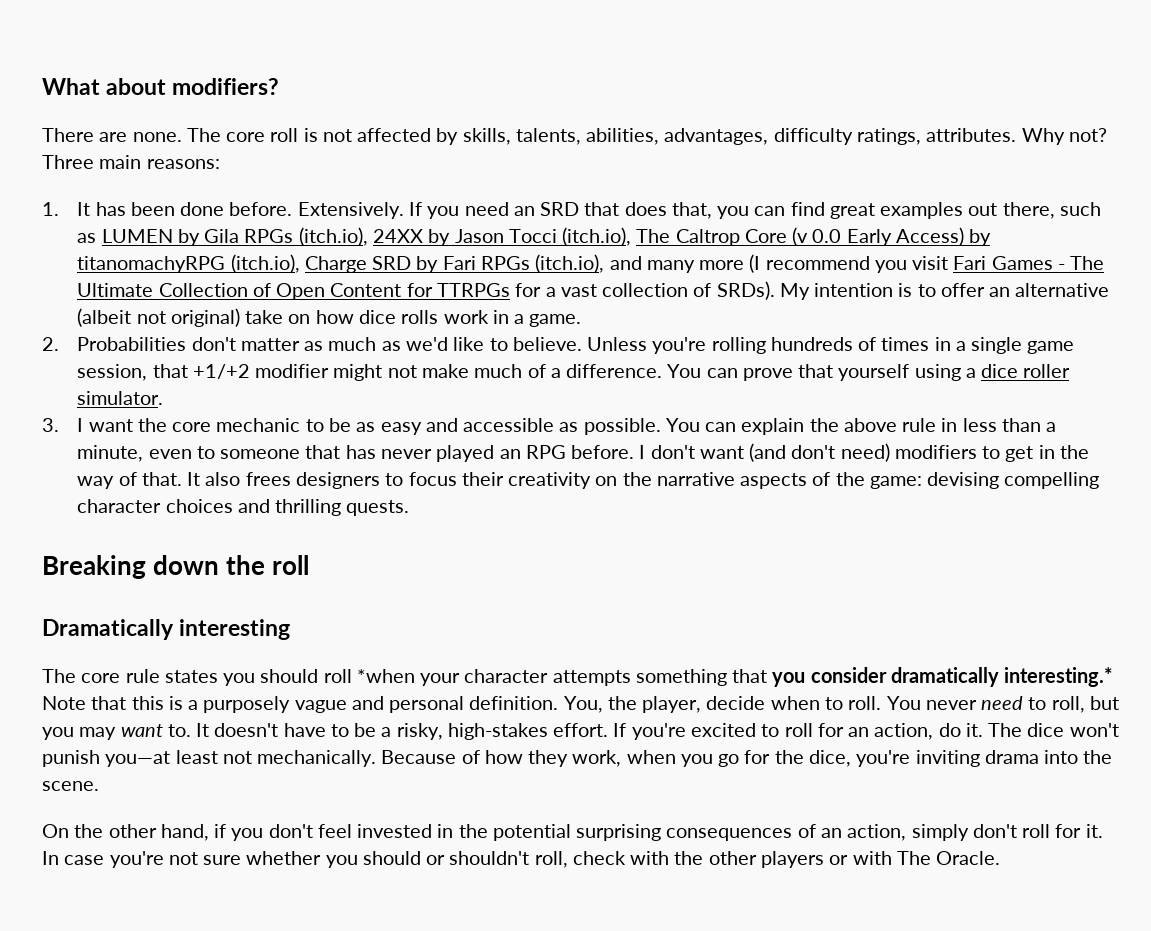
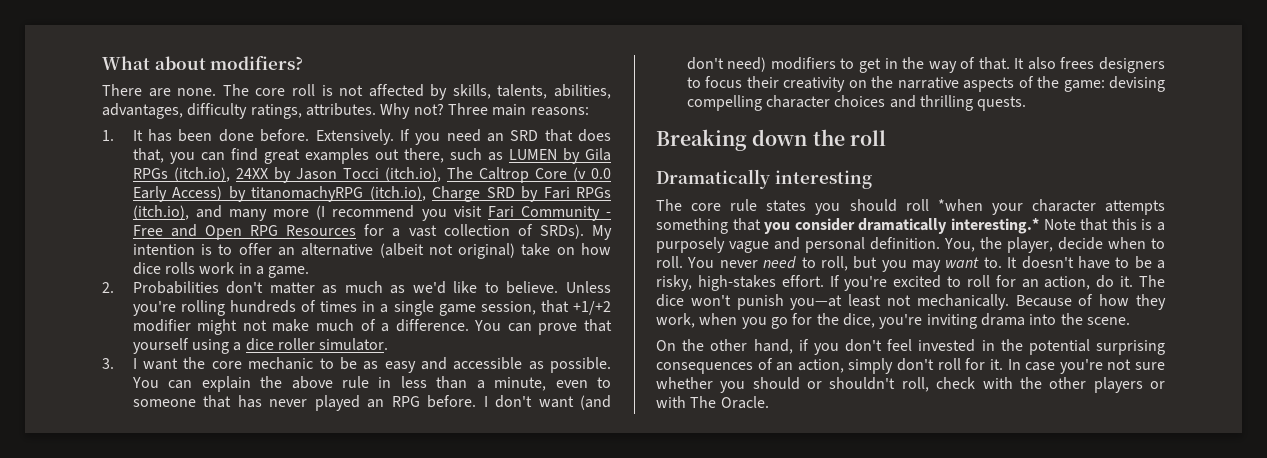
[991,256,1105,270] [77,283,510,300] Games - The Ultimate Collection of Open Content for TTRPGs -> [520,206,611,221] [132,224,357,240] Community - Free and Open RPG Resources

